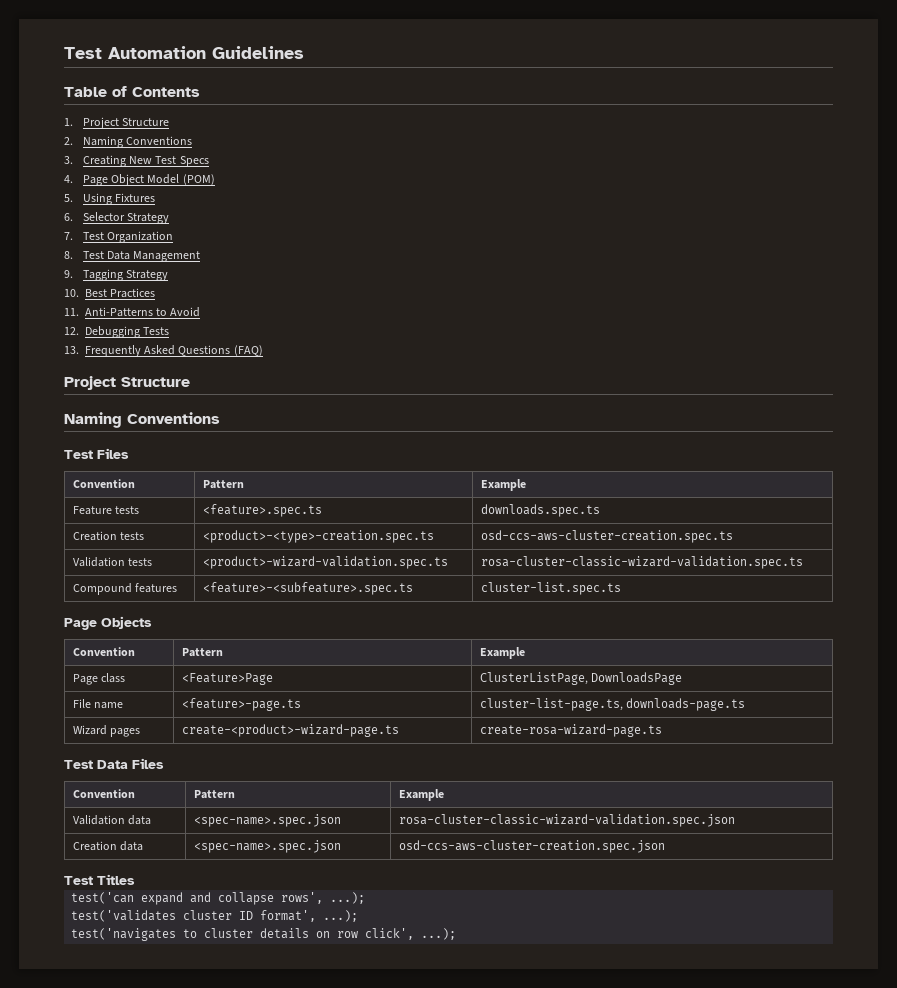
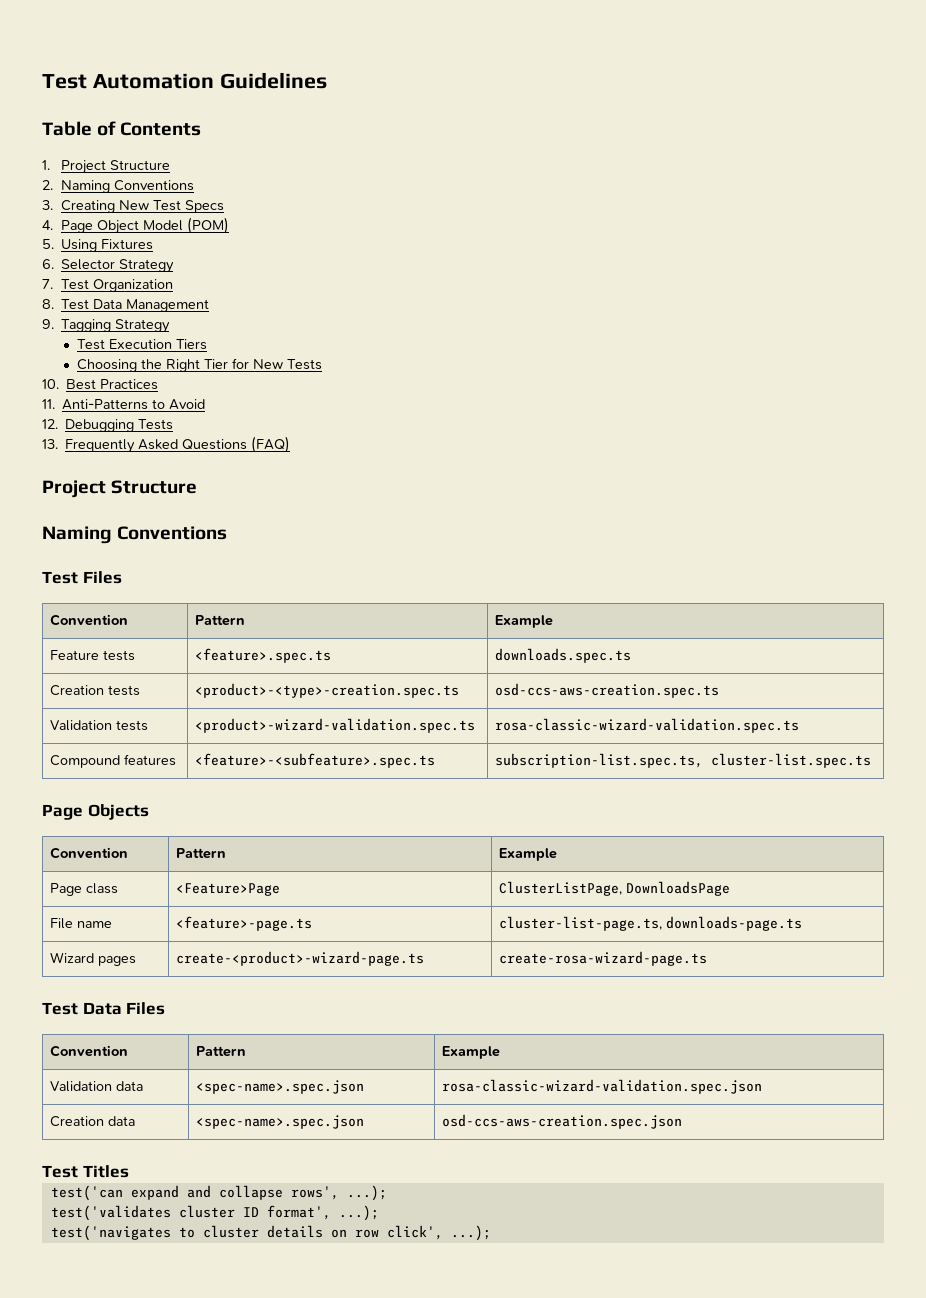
(169, 275) none -> [76,339,207,350] [76,358,322,372] // Test Execution Tiers // Choosing the Right Tier for New Tests
[480,530,733,543] osd-ccs-aws-cluster-creation.spec.ts -> [494,683,719,698] osd-ccs-aws-creation.spec.ts
[480,556,803,569] rosa-cluster-classic-wizard-validation.spec.ts -> [494,718,799,733] rosa-classic-wizard-validation.spec.ts
(413, 588) none -> [494,753,703,768] subscription-list.spec.ts,
[398,814,735,827] rosa-cluster-classic-wizard-validation.spec.json -> [441,1079,762,1094] rosa-classic-wizard-validation.spec.json
[398,840,665,853] osd-ccs-aws-cluster-creation.spec.json -> [441,1114,682,1129] osd-ccs-aws-creation.spec.json

